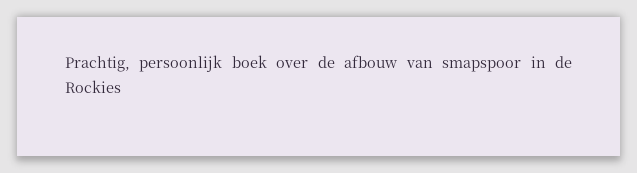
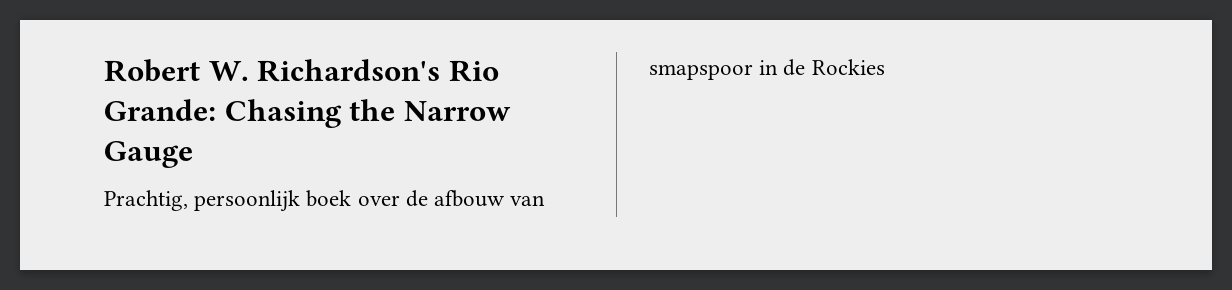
(65, 64) none -> [104,59,499,82] [104,99,511,128] [104,141,193,168] Robert W. Richardson's Rio Grande: Chasing the Narrow Gauge //

